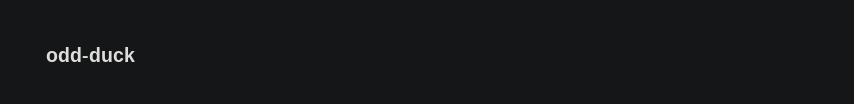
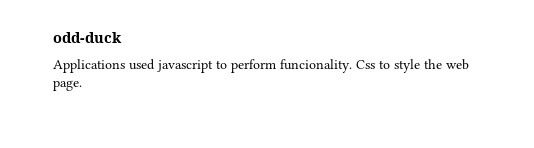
(135, 54) none -> [53,59,469,73] [53,80,82,91] // Applications used javascript to perform funcionality. Css to style the web page.

